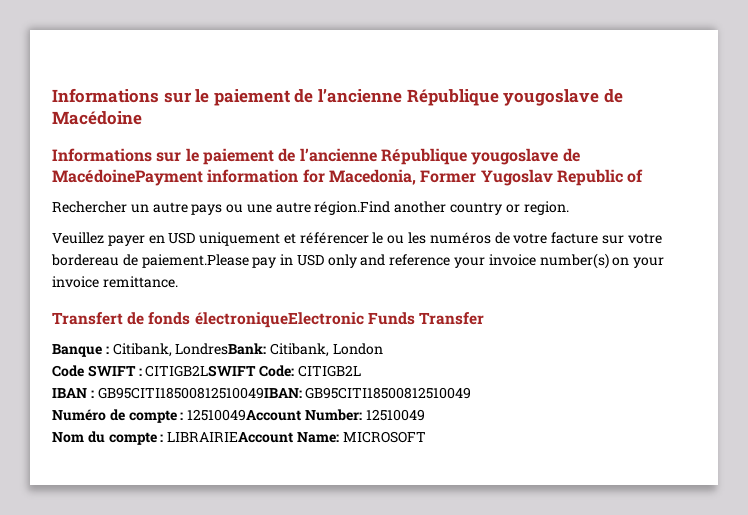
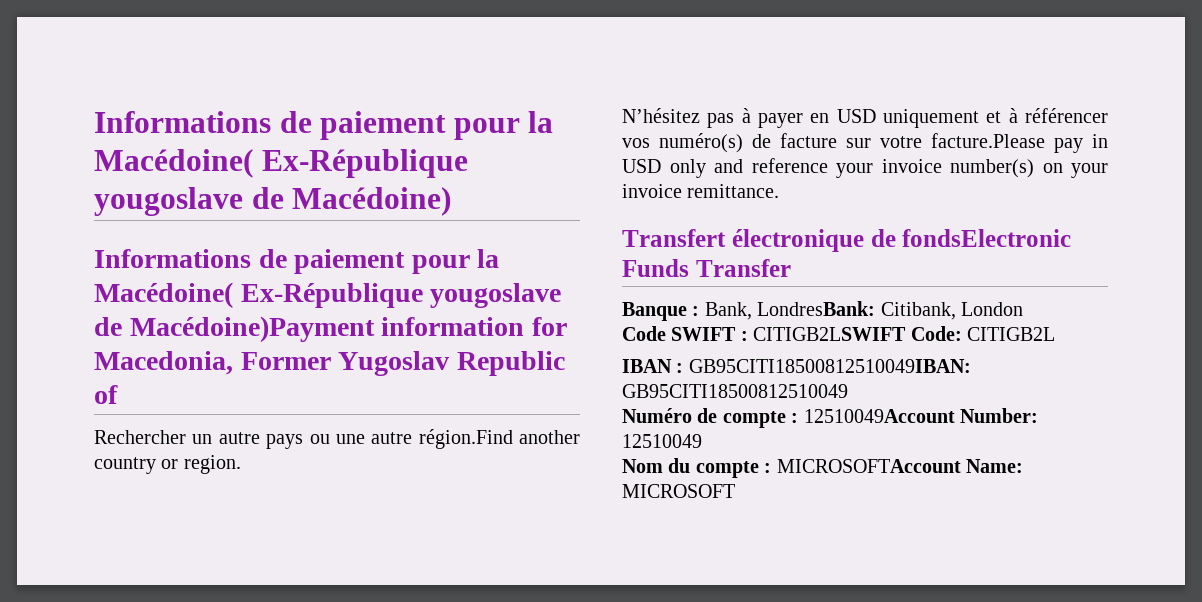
[52,88,623,106] [52,111,142,125] [52,148,580,165] [52,169,203,186] Informations sur le paiement de l’ancienne République yougoslave de Macédoine // Informations sur le paiement de l’ancienne République yougoslave de MacédoinePayment -> [94,111,554,140] [94,149,468,178] [94,187,452,216] [94,249,500,274] [94,282,562,308] [94,316,375,342] Informations de paiement pour la Macédoine( Ex-République yougoslave de Macédoine) // Informations de paiement pour la Macédoine( Ex-République yougoslave de Macédoine)Payment
[52,232,104,244] Veuillez -> [622,108,751,128] N’hésitez pas à
[299,232,662,244] [51,254,249,268] référencer le ou les numéros de votre facture sur votre bordereau de paiement.Please -> [1008,108,1108,123] [622,133,1045,153] à référencer vos numéro(s) de facture sur votre facture.Please
[127,312,364,328] de fonds électroniqueElectronic -> [731,229,1072,252] électronique de fondsElectronic
[112,343,172,357] Citibank, -> [704,302,752,320] Bank,
[167,432,294,443] LIBRAIRIEAccount -> [776,459,961,473] MICROSOFTAccount

